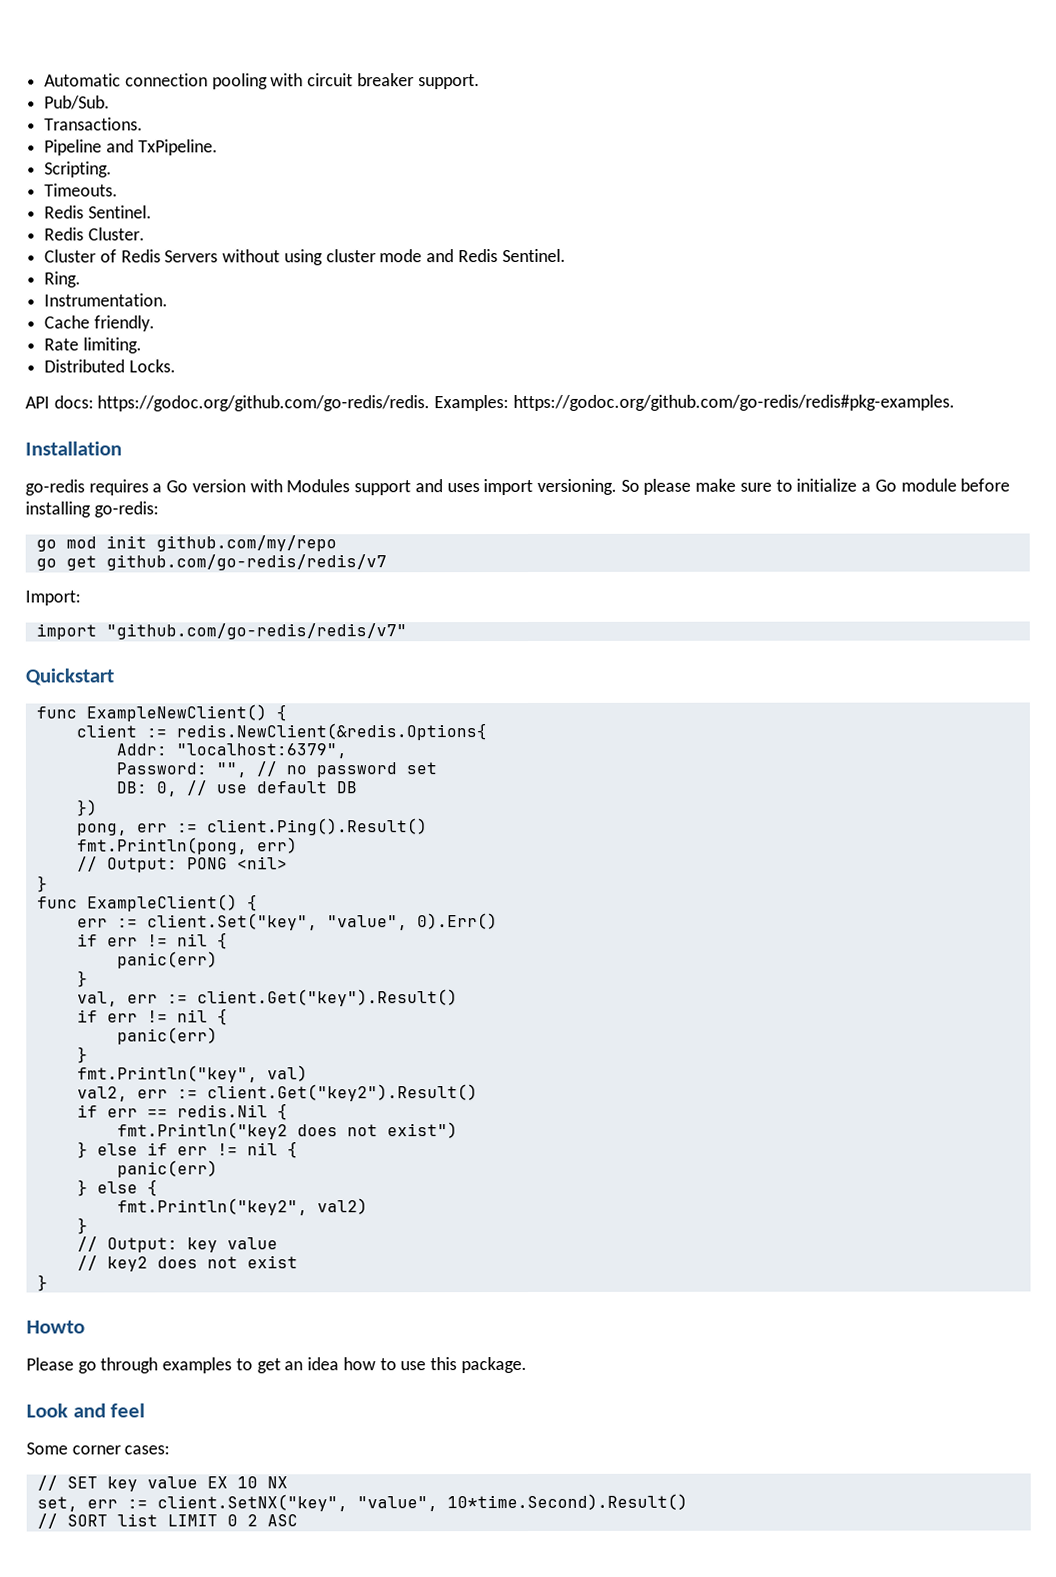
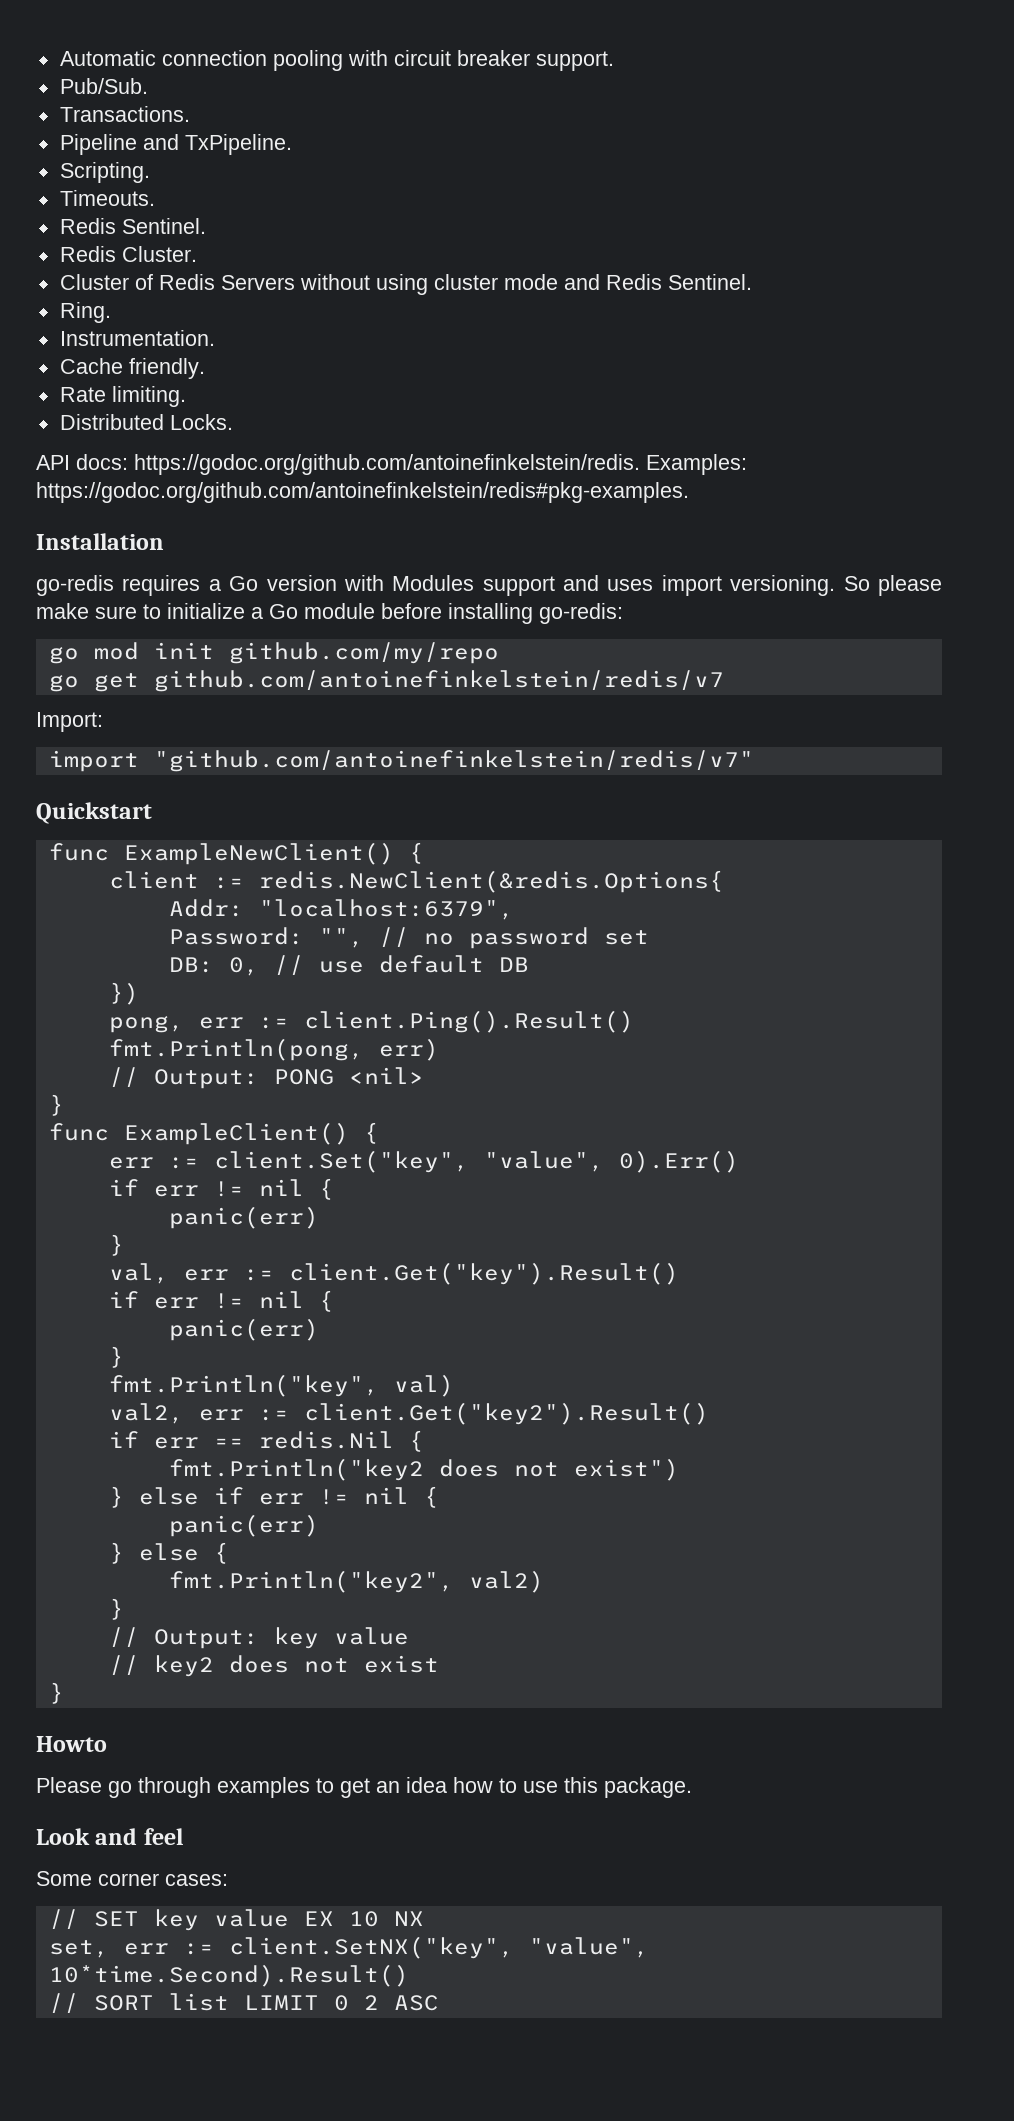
[97,394,955,412] https://godoc.org/github.com/go-redis/redis. Examples: https://godoc.org/github.com/go-redis/redis#pkg-examples. -> [134,454,747,475] [36,482,689,503] https://godoc.org/github.com/antoinefinkelstein/redis. Examples: https://godoc.org/github.com/antoinefinkelstein/redis#pkg-examples.
[105,554,387,571] github.com/go-redis/redis/v7 -> [153,670,724,692] github.com/antoinefinkelstein/redis/v7
[105,623,407,640] "github.com/go-redis/redis/v7" -> [153,750,754,772] "github.com/antoinefinkelstein/redis/v7"

